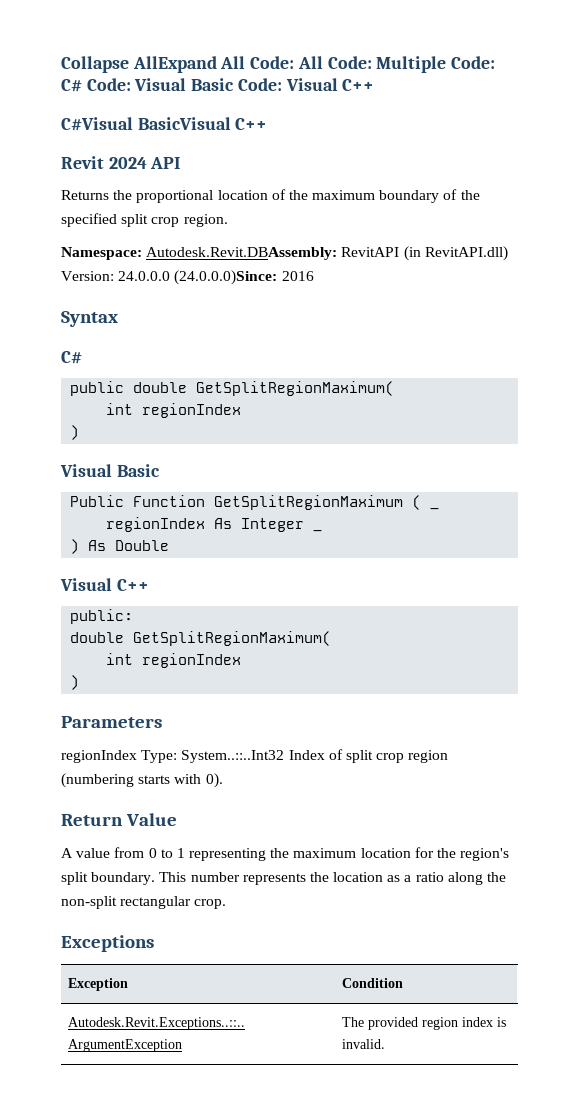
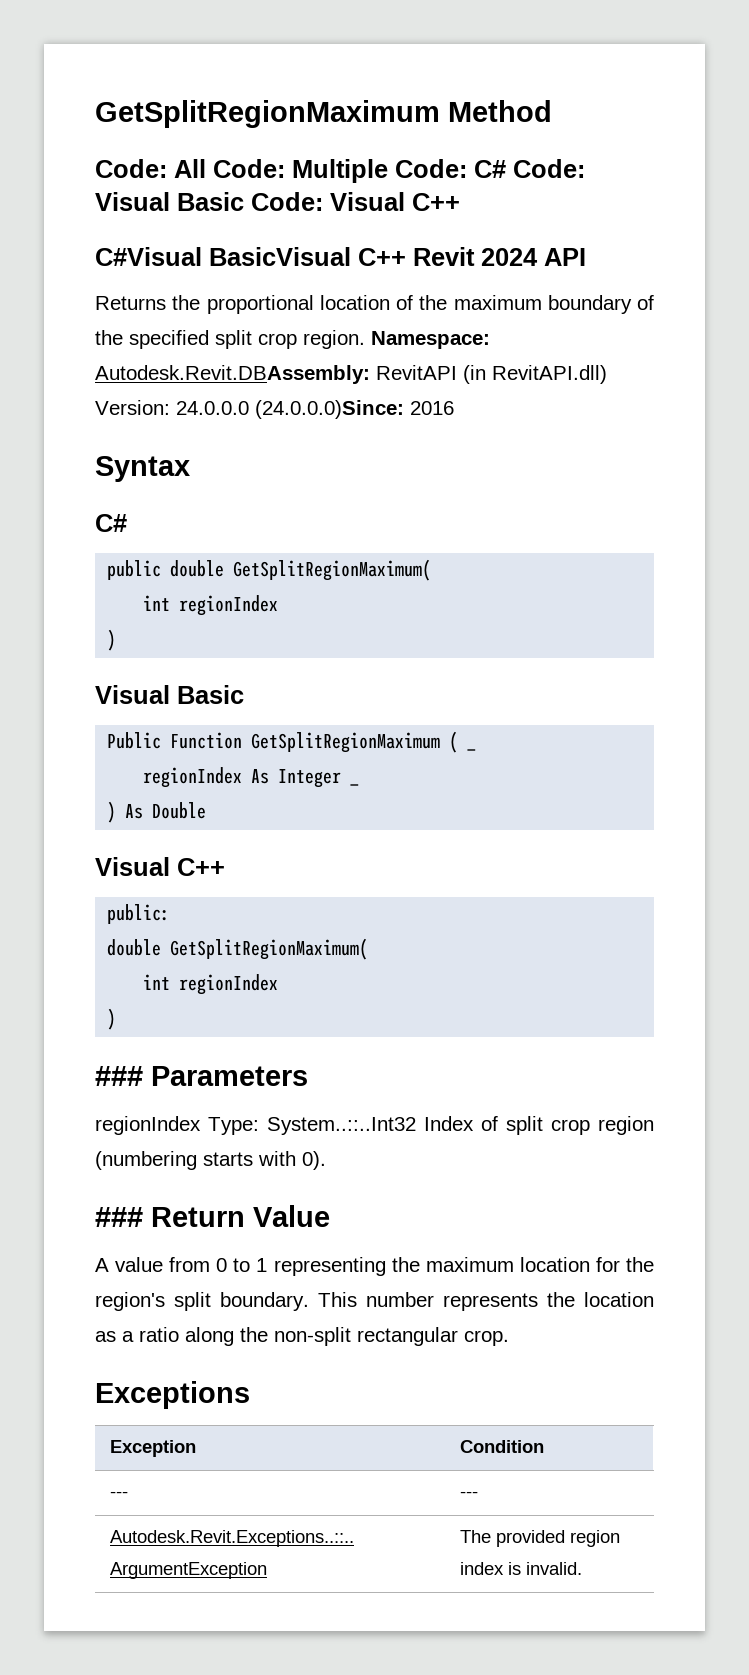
[61,56,246,73] Collapse AllExpand All -> [95,100,552,128] GetSplitRegionMaximum Method //
(268, 124) // -> (406, 257) none
(228, 220) // -> (365, 339) none
(80, 682) none -> [95,1066,143,1086] ###
(223, 780) none -> [95,1207,143,1227] ###
(404, 983) none -> [110,1491,129,1498] [460,1491,479,1498] // --- | ---

